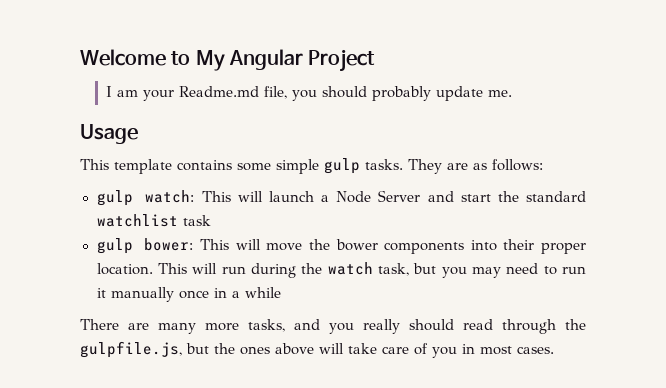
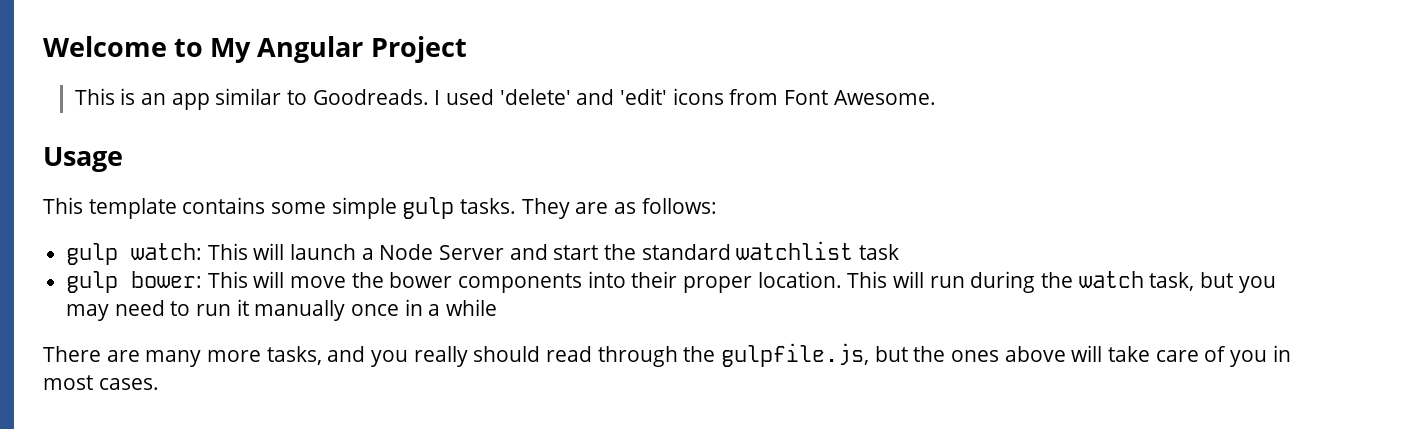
[105,86,512,101] I am your Readme.md file, you should probably update me. -> [74,88,936,110] This is an app similar to Goodreads. I used 'delete' and 'edit' icons from Font Awesome.

